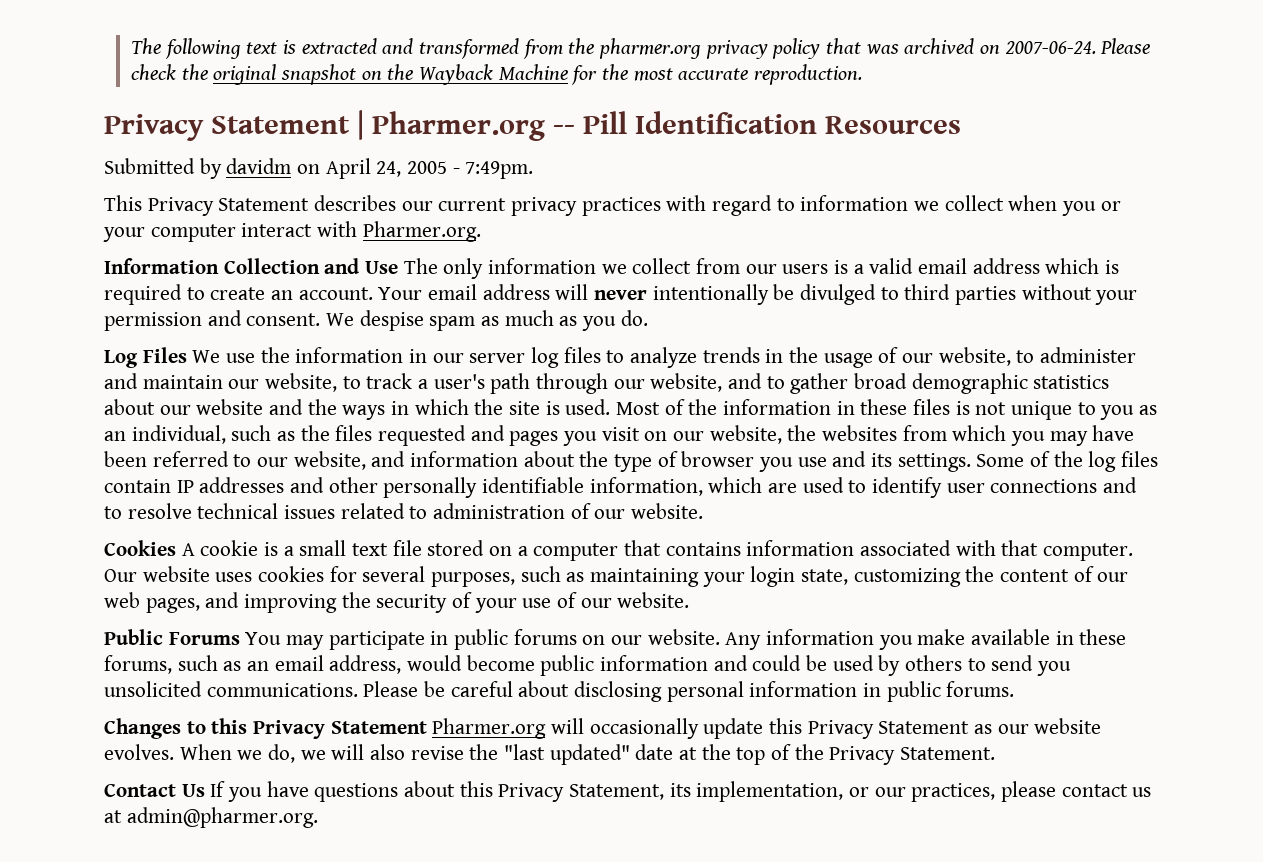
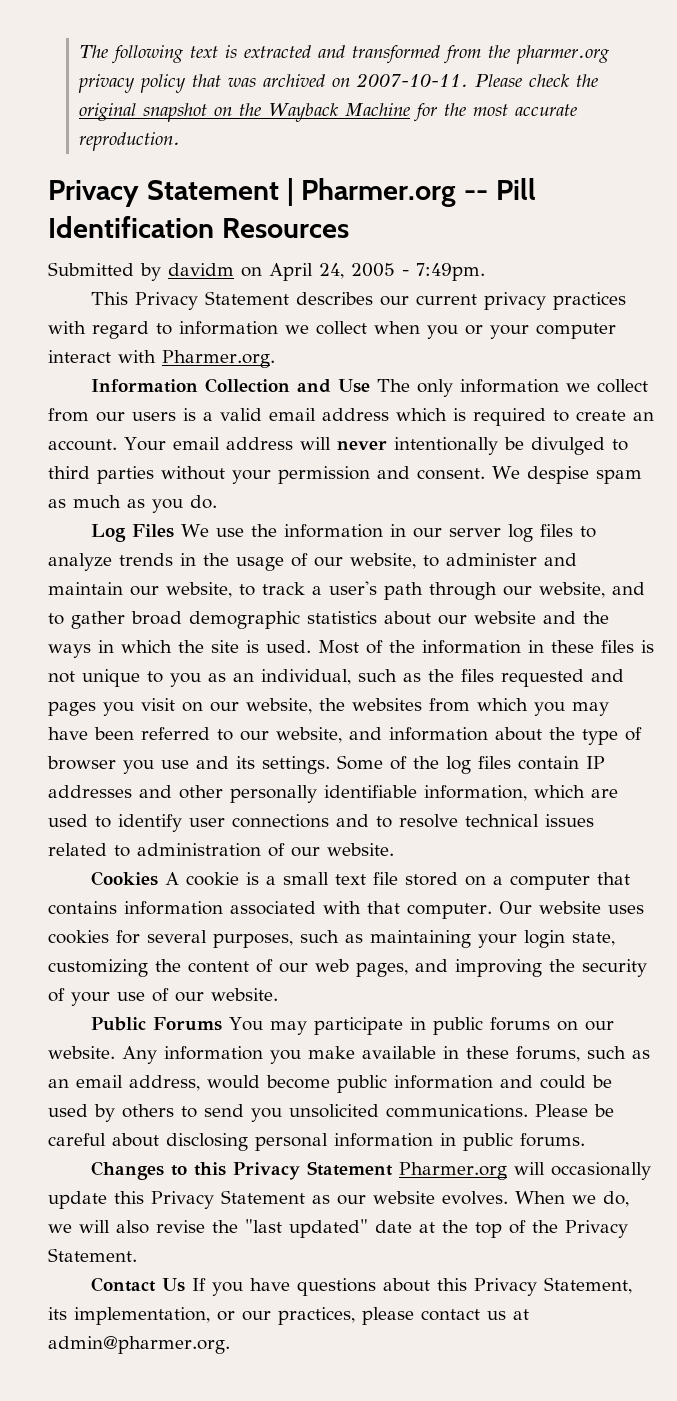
[1004,41,1096,54] 2007-06-24. -> [356,73,469,87] 2007-10-11.

